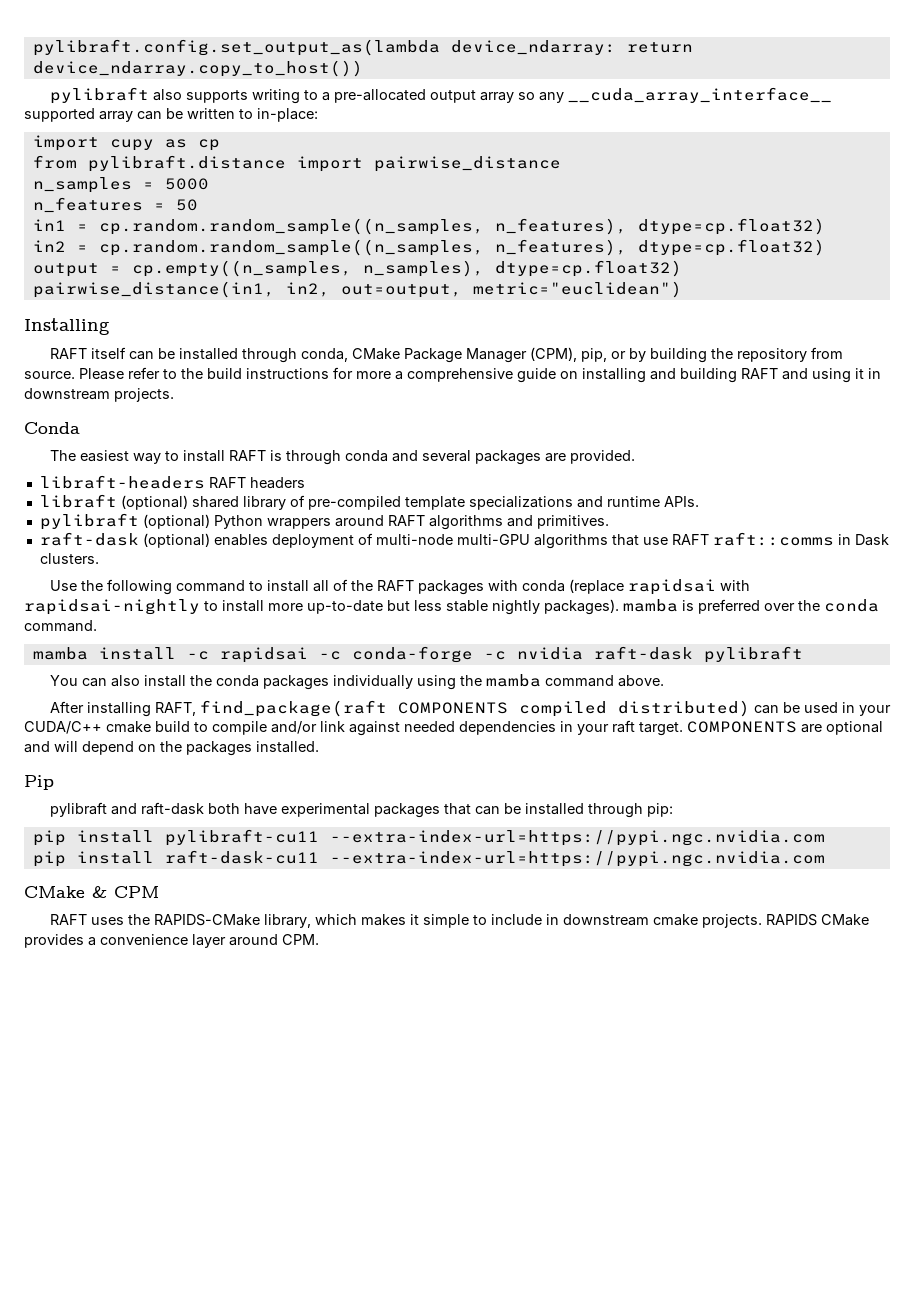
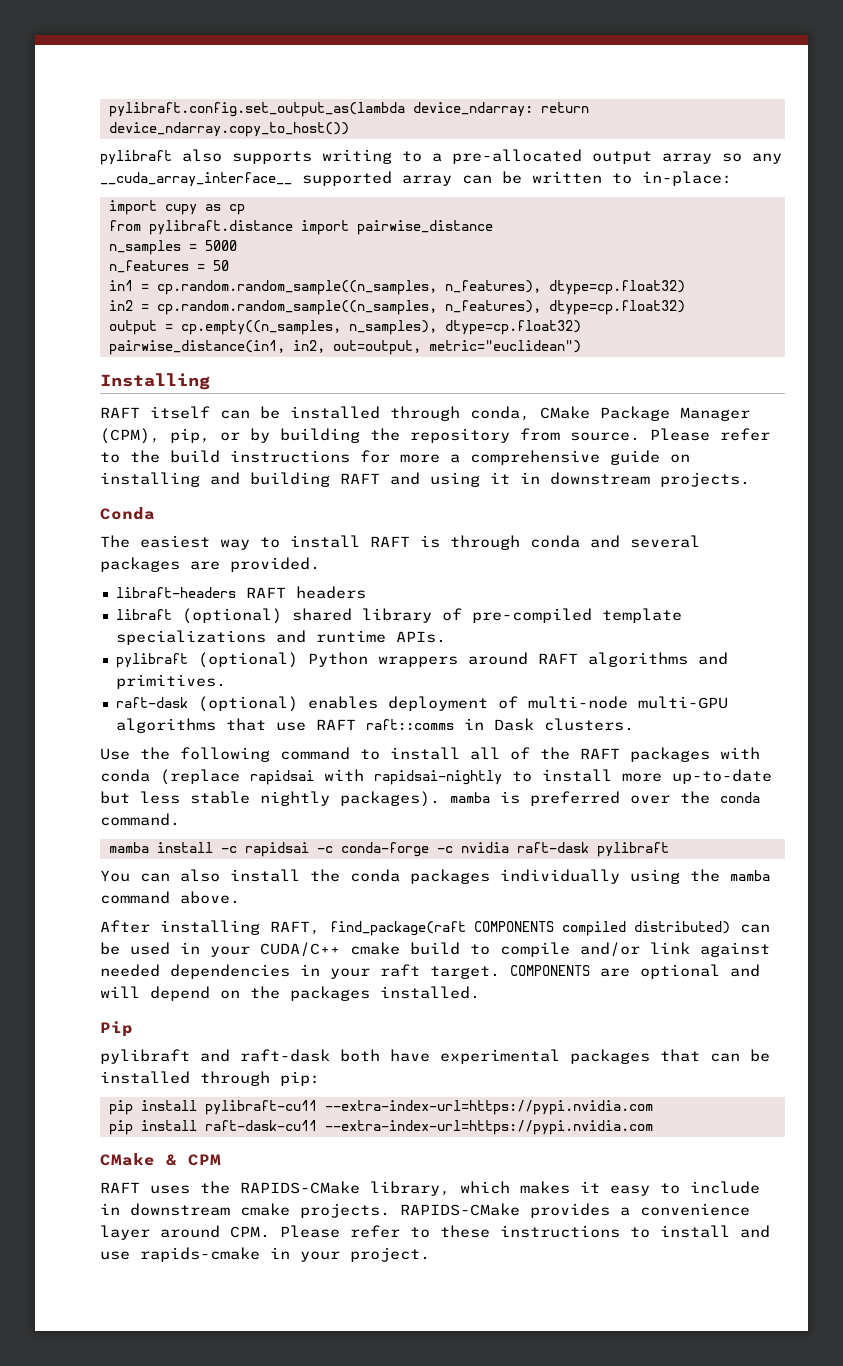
[329,830,825,846] --extra-index-url=https://pypi.ngc.nvidia.com -> [324,1100,653,1115] --extra-index-url=https://pypi.nvidia.com
[329,851,825,867] --extra-index-url=https://pypi.ngc.nvidia.com -> [324,1120,653,1135] --extra-index-url=https://pypi.nvidia.com
[422,914,469,928] simple -> [610,1185,650,1196] easy
[765,914,869,926] RAPIDS CMake -> [400,1203,520,1216] RAPIDS-CMake
(319, 939) none -> [280,1225,770,1238] [100,1247,430,1262] Please refer to these instructions to install and use rapids-cmake in your project.

